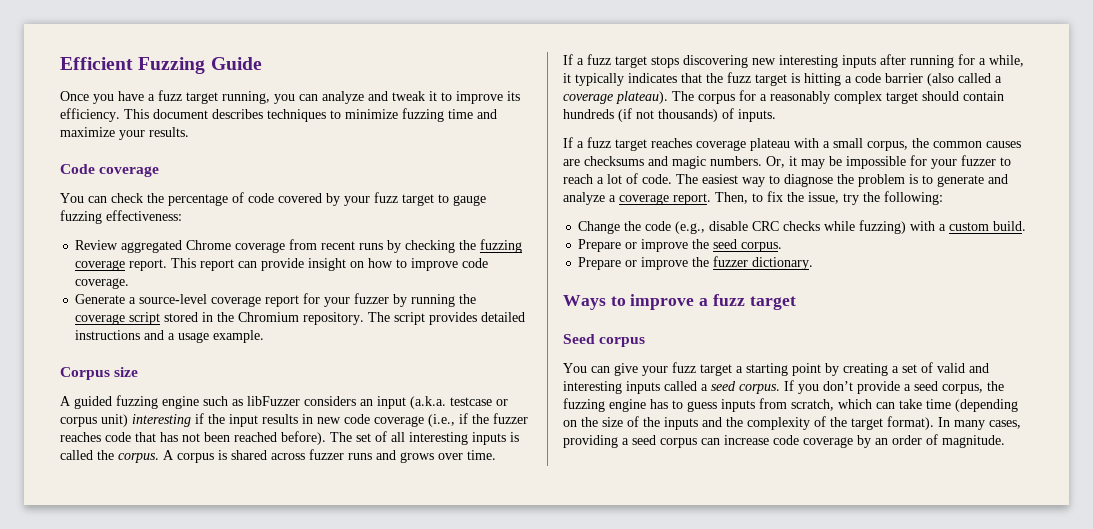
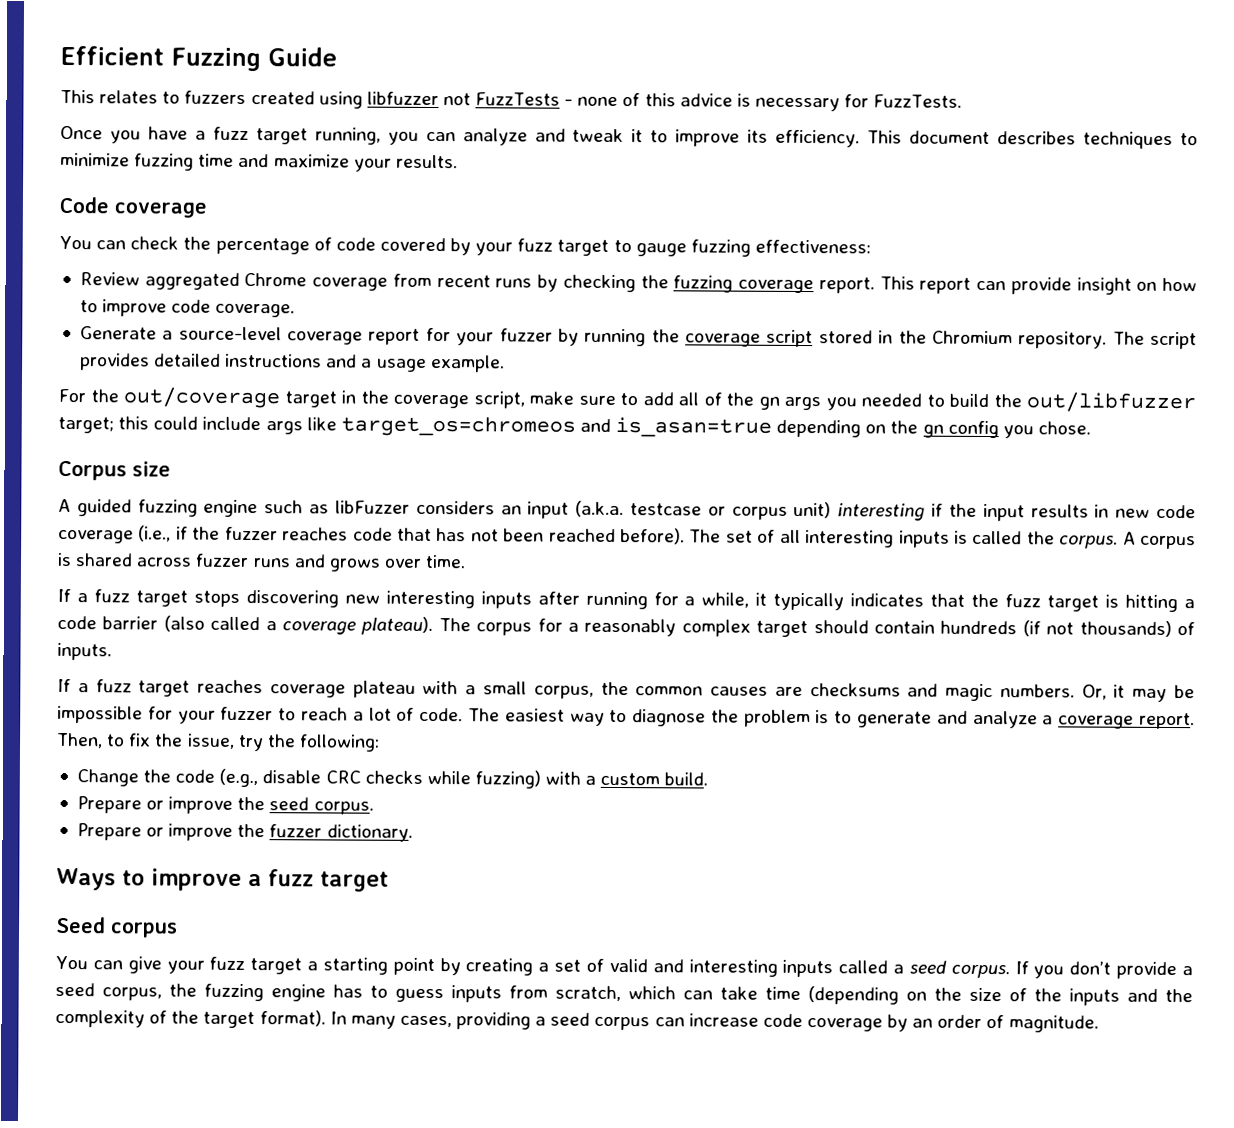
(262, 63) none -> [60,89,963,112] // This relates to fuzzers created using libfuzzer not FuzzTests - none of this advice is necessary for FuzzTests.
(265, 336) none -> [58,387,1196,413] [58,415,1091,439] // For the out/coverage target in the coverage script, make sure to add all of the gn args you needed to build the out/libfuzzer target; this could include args like target_os=chromeos and is_asan=true depending on the gn config you chose.

